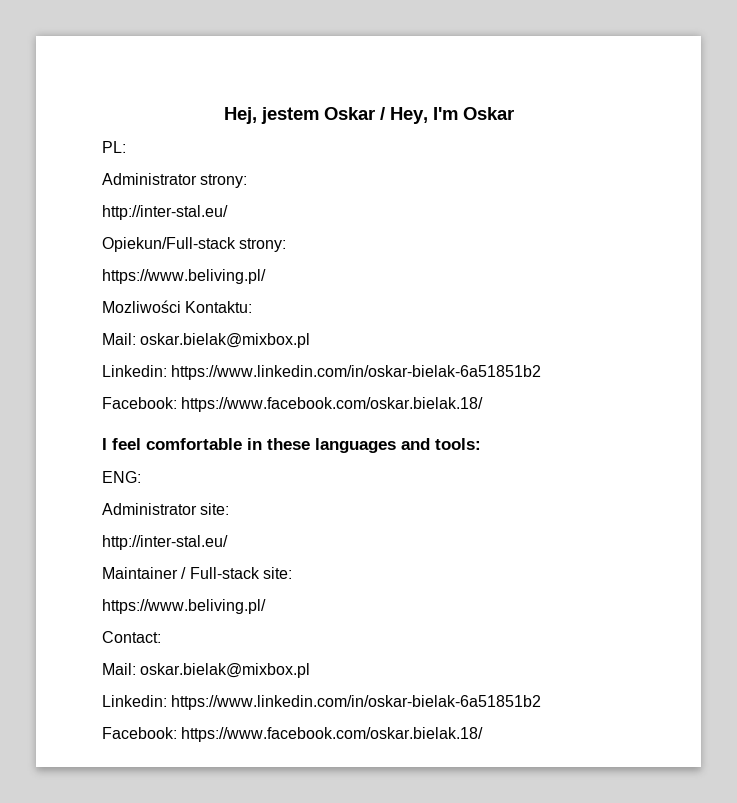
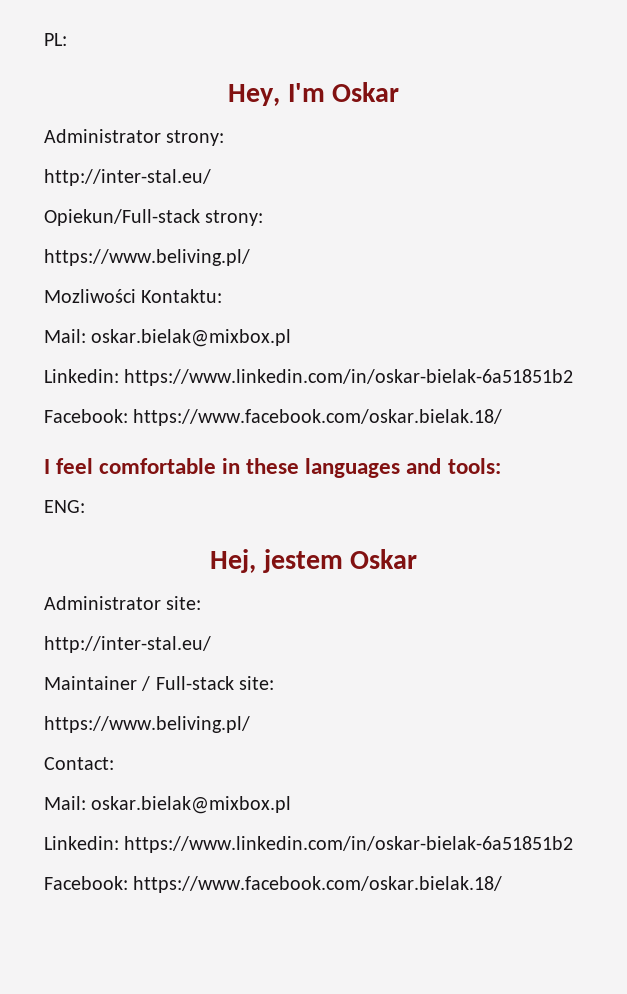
[223,107,385,124] Hej, jestem Oskar / -> [44,33,67,46] PL: //
[102,141,126,153] // PL: -> (400, 92) none
(141, 477) none -> [209,549,418,573] // Hej, jestem Oskar

